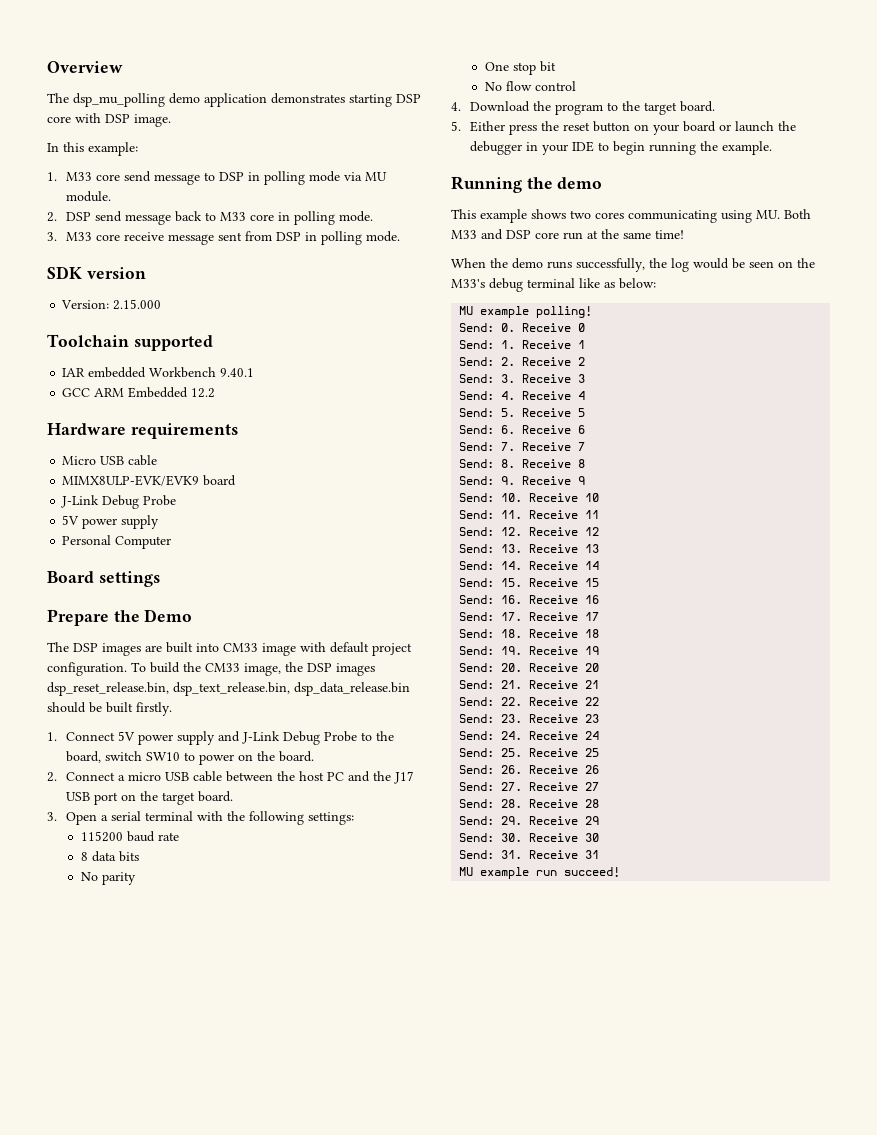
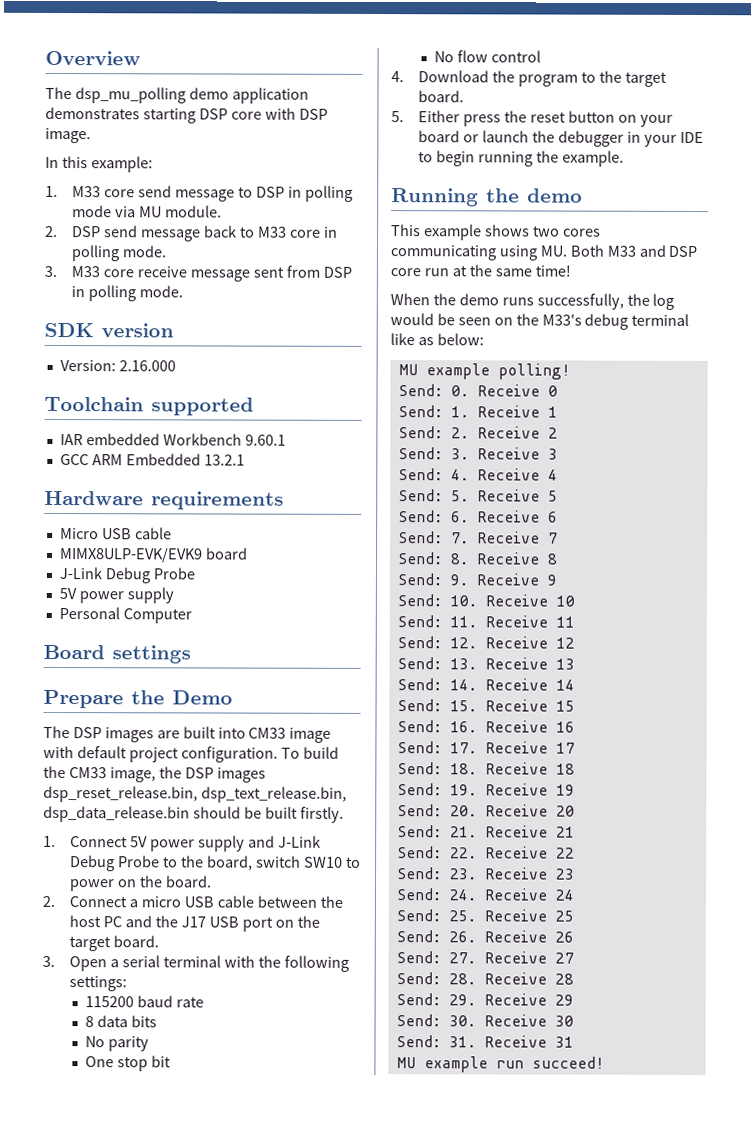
[113,299,162,310] 2.15.000 -> [118,360,176,372] 2.16.000
[220,368,255,377] 9.40.1 -> [244,434,286,446] 9.60.1
[191,388,216,398] 12.2 -> [203,454,245,466] 13.2.1

